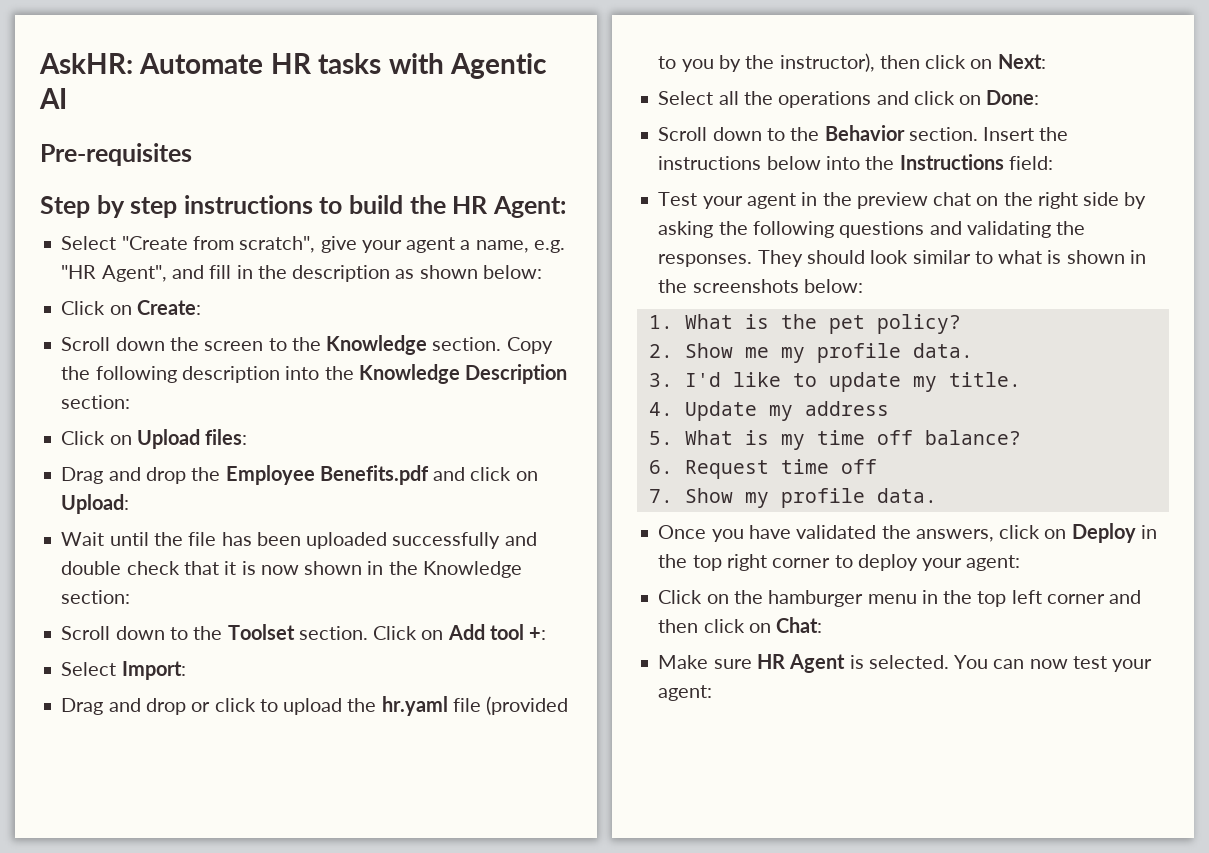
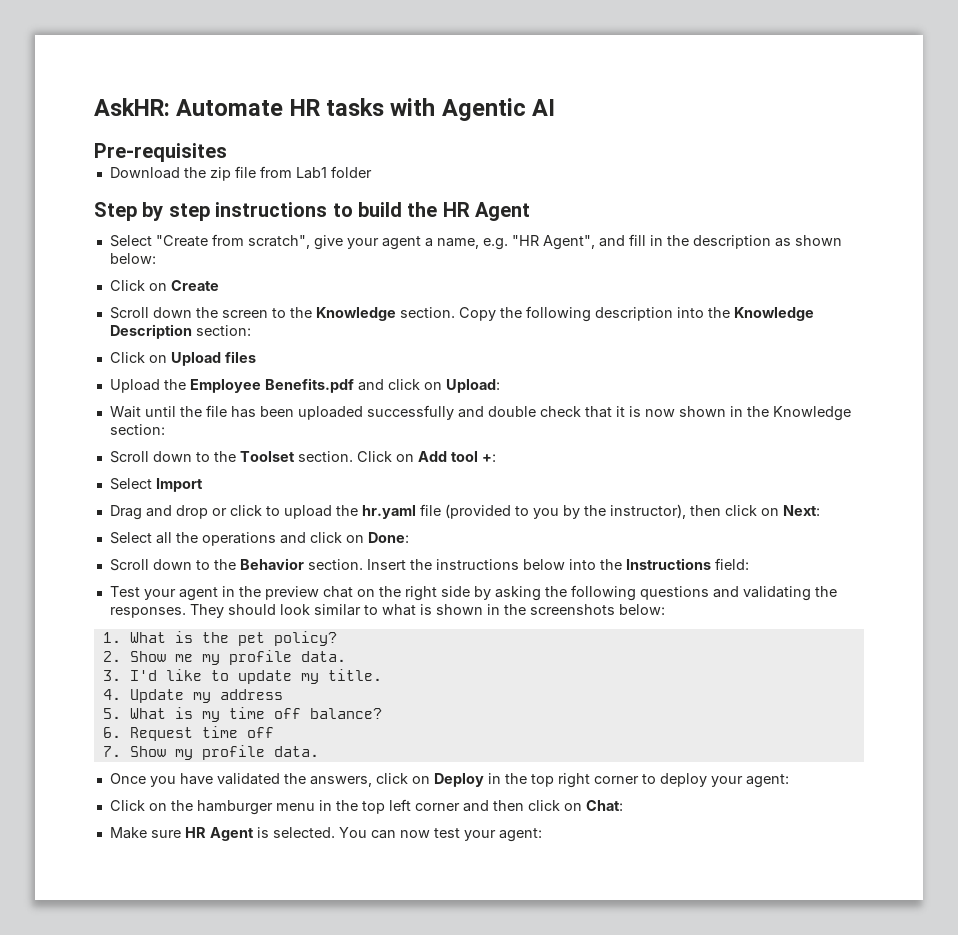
(192, 154) none -> [109,166,372,181] // Download the zip file from Lab1 folder
[492,196,566,218] Agent: -> [475,202,531,221] Agent
[136,300,201,315] Create: -> [170,280,219,291] Create
[205,429,248,445] [61,467,186,484] files: // Drag and drop -> [224,351,256,363] [109,379,160,393] files // Upload
[121,661,186,680] Import: -> [155,478,203,492] Import

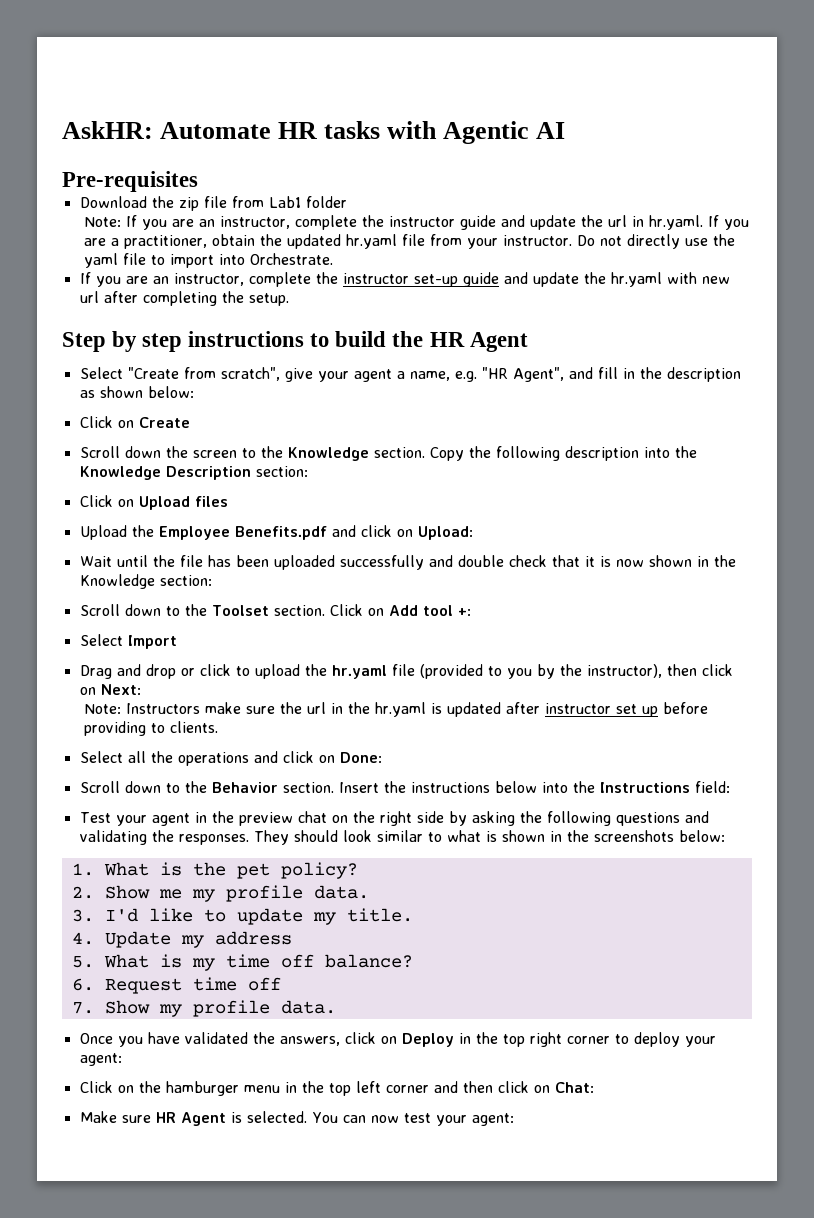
(372, 172) none -> [83,215,749,230] [83,234,735,249] [83,253,333,268] [79,272,730,287] [79,291,289,306] // Note: If you are an instructor, complete the instructor guide and update the url in hr.yaml. If you are a practitioner, obtain the updated hr.yaml file from your instructor. Do not directly use the yaml file to import into Orchestrate. // If you are an instructor, complete the instructor set-up guide and update the hr.yaml with new url after completing the setup.
(820, 510) none -> [83,702,708,717] [83,721,218,736] // Note: Instructors make sure the url in the hr.yaml is updated after instructor set up before providing to clients.

